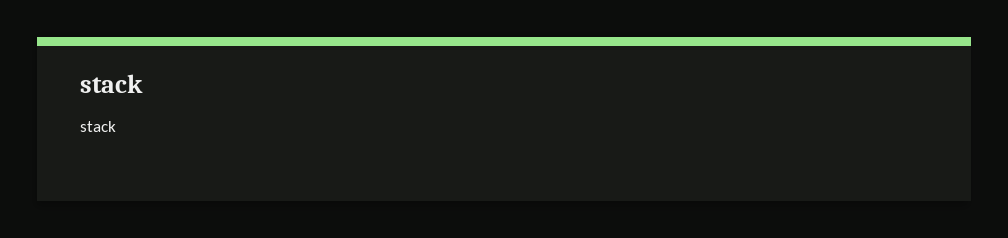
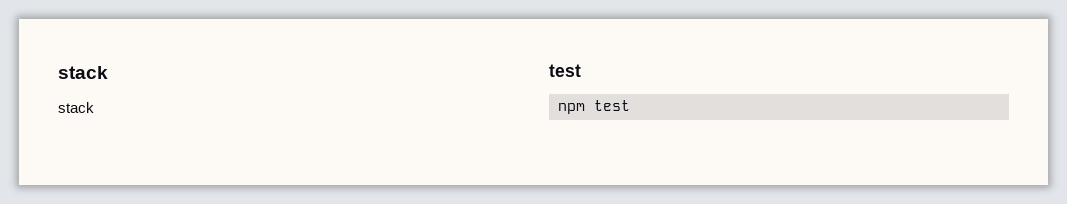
(116, 126) none -> [549,64,581,77] [558,100,630,114] // test // npm test

